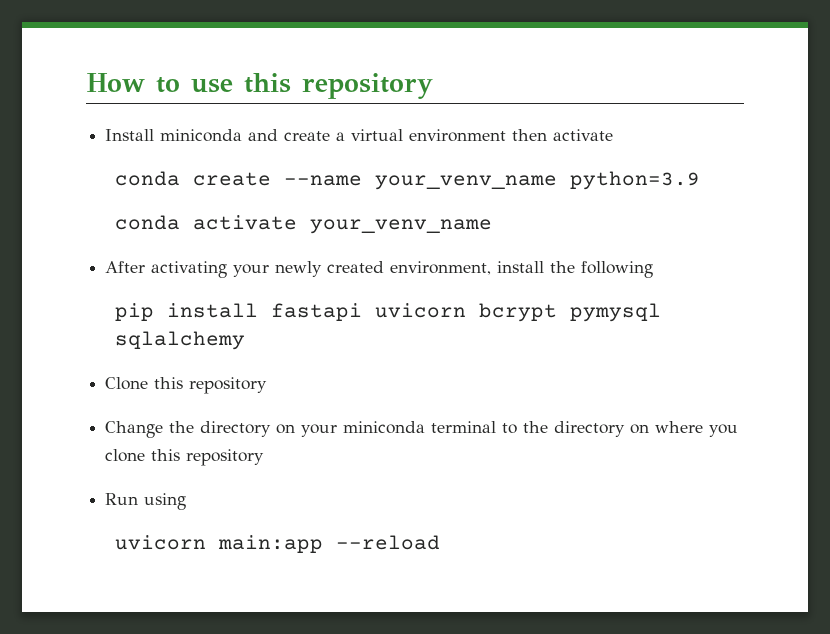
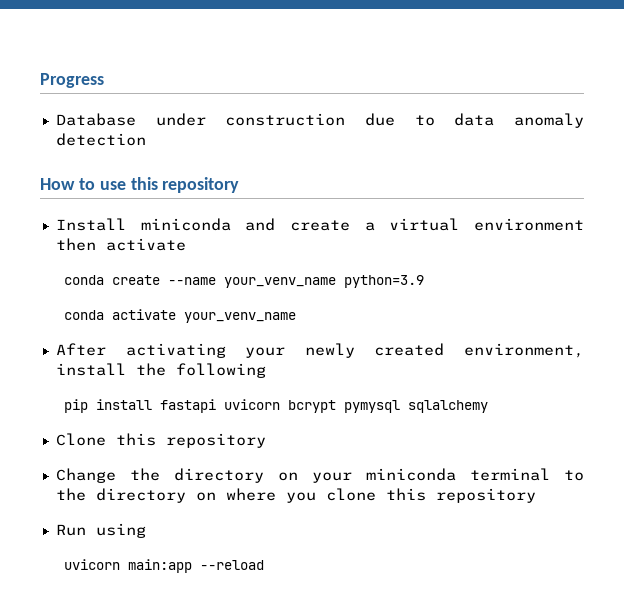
(86, 82) none -> [40,73,104,88] [55,113,584,128] [55,133,146,146] Progress // Database under construction due to data anomaly detection //

